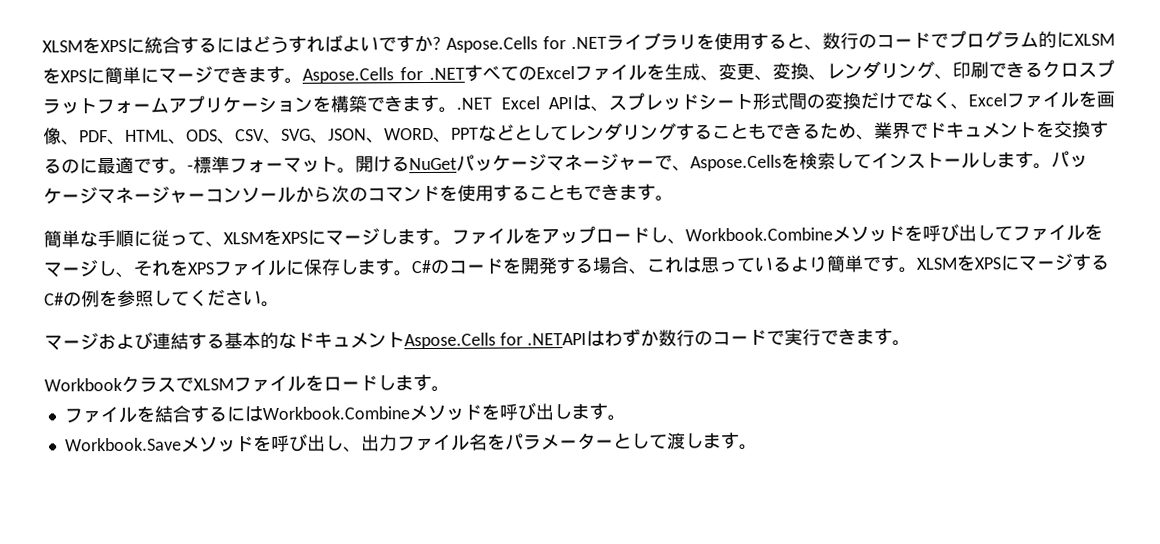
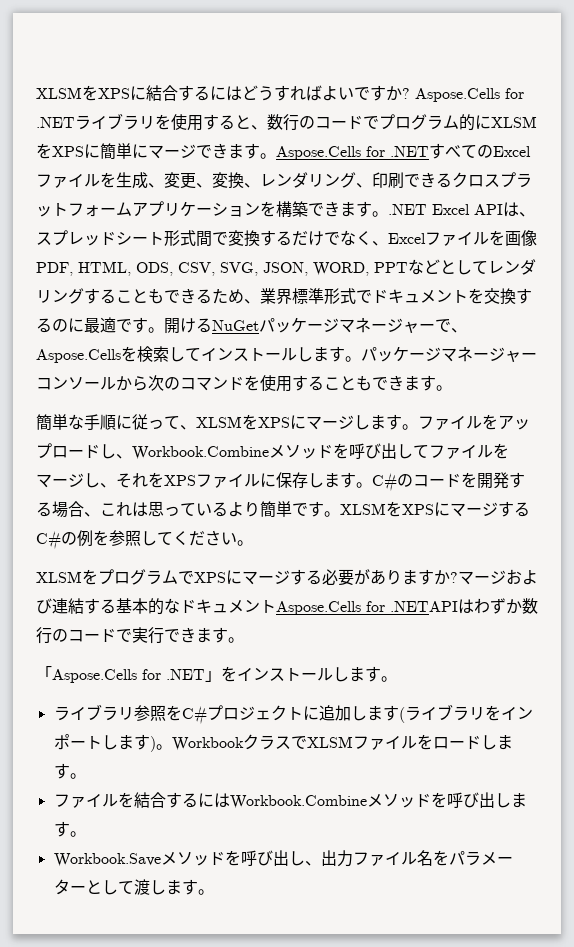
[42,36,163,54] XLSMをXPSに統 -> [36,85,162,101] XLSMをXPSに結
[806,92,861,110] の変換 -> [212,230,292,247] で変換する
[61,127,452,146] 、PDF、HTML、ODS、CSV、SVG、JSON、WORD、 -> [36,261,369,276] PDF, HTML, ODS, CSV, SVG, JSON, WORD,
(911, 130) none -> [292,288,356,304] 標準形式
[187,156,356,174] -標準フォーマット。 -> (164, 330) none
(280, 304) none -> [36,569,458,586] XLSMをプログラムでXPSにマージする必要がありますか?
(911, 342) none -> [36,666,397,683] [53,704,533,725] [53,734,172,752] 「Aspose.Cells for .NET」をインストールします。 // ライブラリ参照をC#プロジェクトに追加します(ライブラリをインポートします)。

